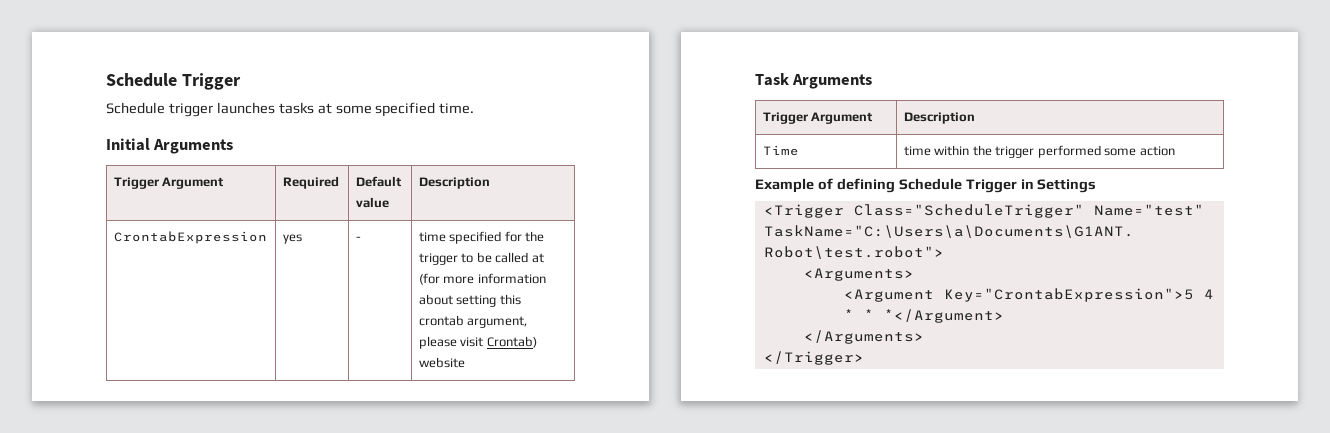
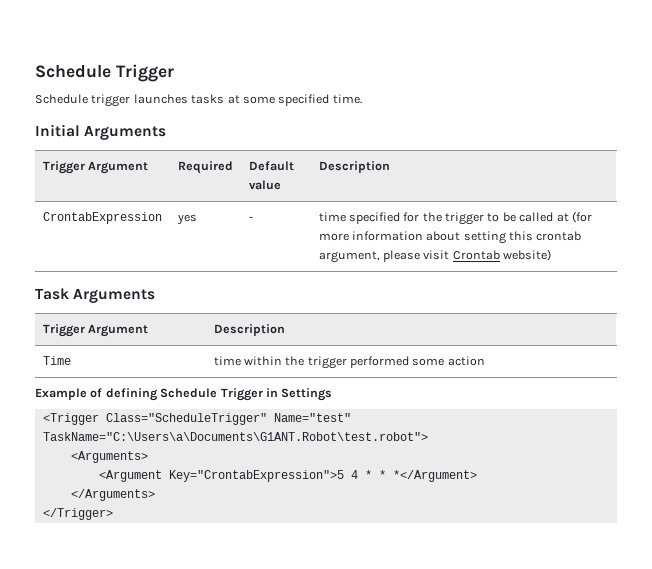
[486,336,537,348] [418,357,465,368] Crontab) website -> [452,249,552,261] Crontab website)

